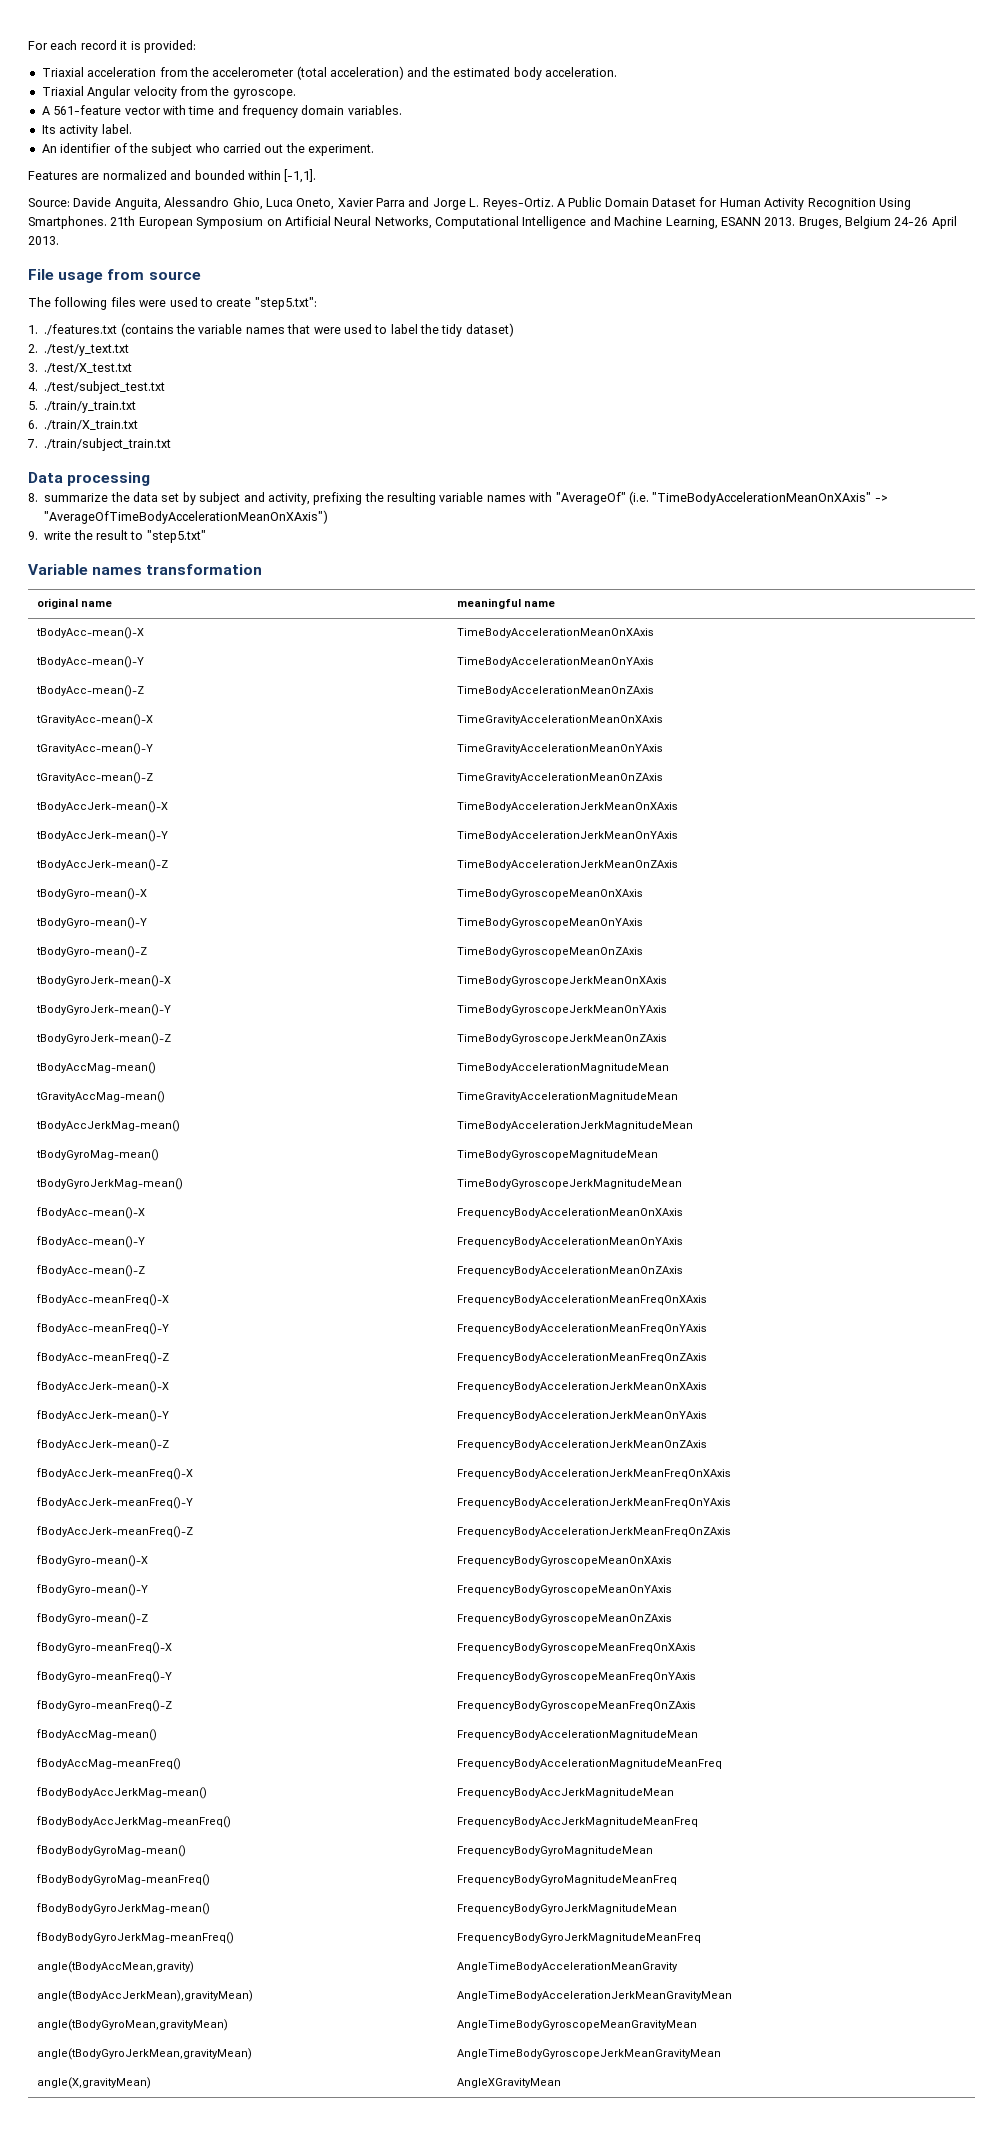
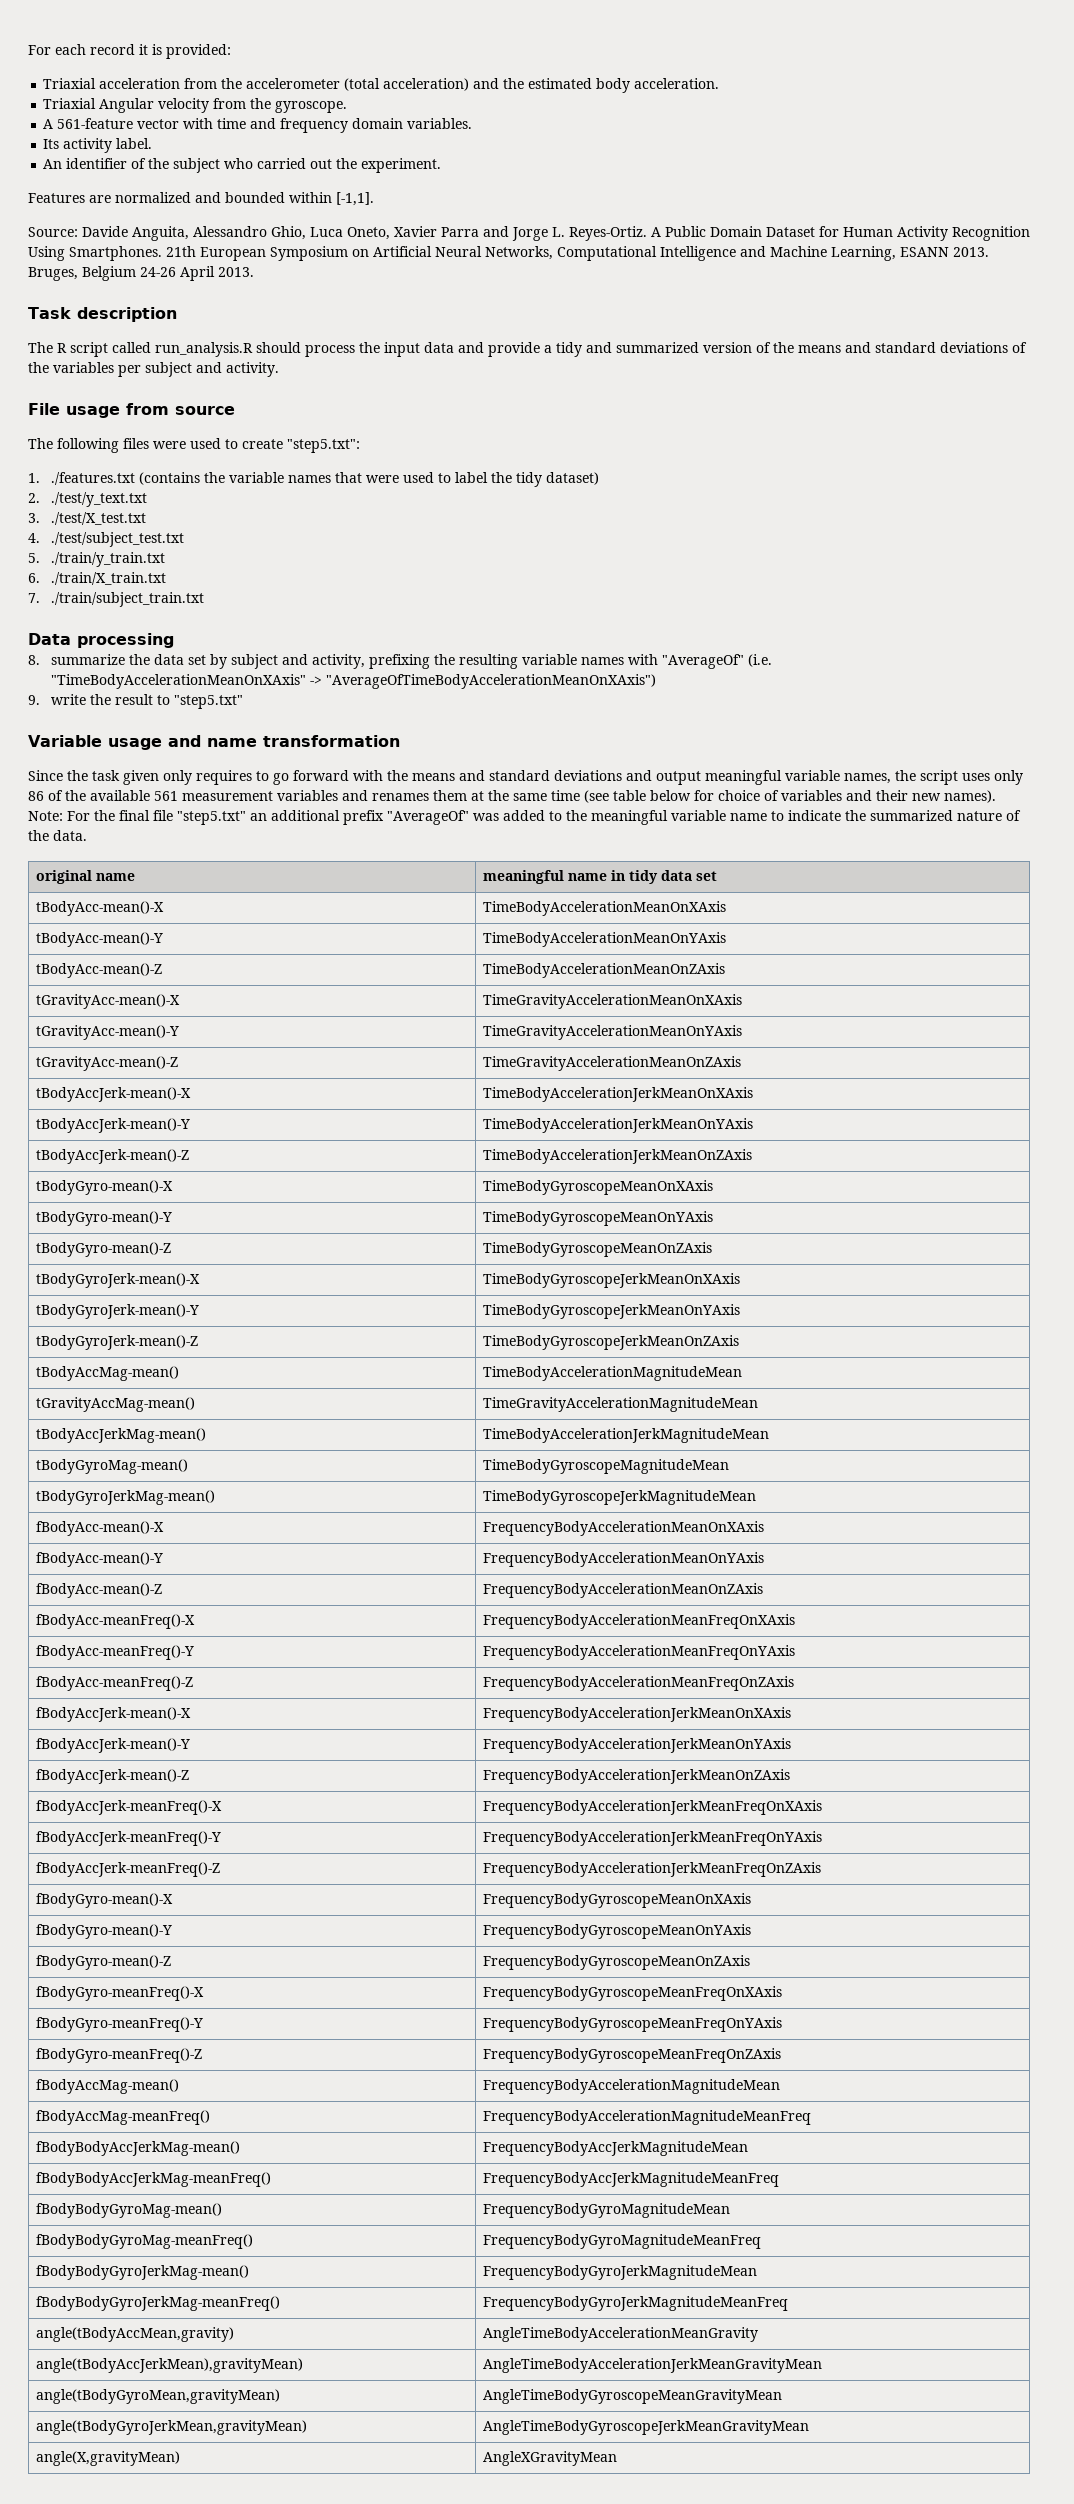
(59, 240) none -> [28,307,177,322] [28,342,1027,357] [28,362,279,377] // Task description // The R script called run_analysis.R should process the input data and provide a tidy and summarized version of the means and standard deviations of the variables per subject and activity.
[92,564,263,575] names transformation -> [107,735,400,750] [28,770,1023,785] [28,790,996,803] [28,810,1021,825] [28,830,87,841] usage and name transformation // Since the task given only requires to go forward with the means and standard deviations and output meaningful variable names, the script uses only 86 of the available 561 measurement variables and renames them at the same time (see table below for choice of variables and their new names). Note: For the final file "step5.txt" an additional prefix "AverageOf" was added to the meaningful variable name to indicate the summarized nature of the data.
(556, 604) none -> [610,870,717,884] in tidy data set

